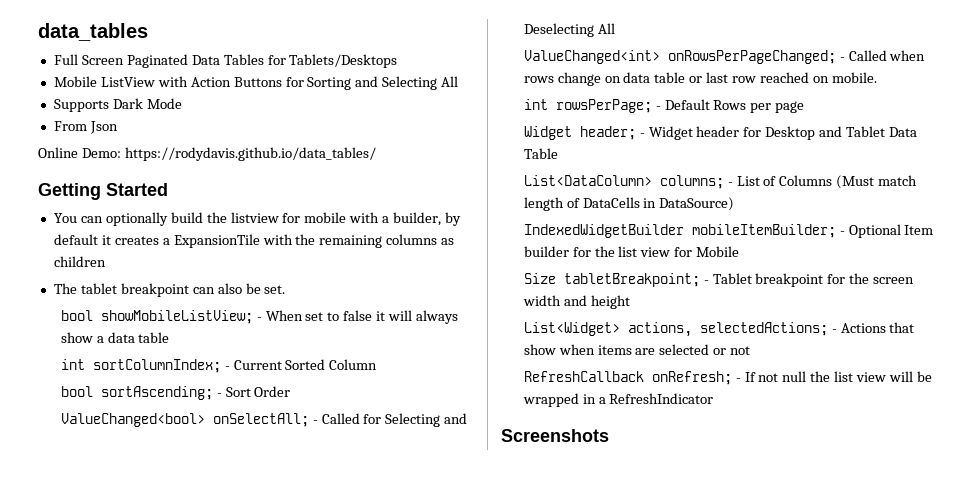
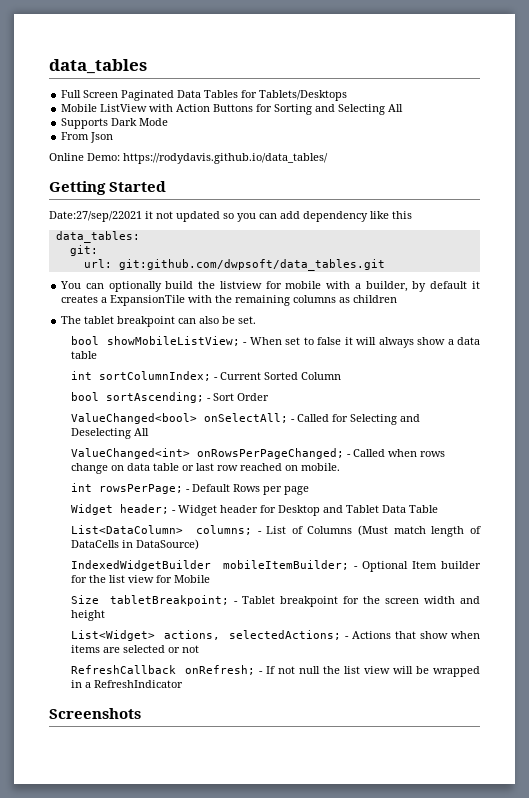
(168, 189) none -> [49,211,412,222] [55,231,140,243] [69,245,98,256] [83,259,385,271] // Date:27/sep/22021 it not updated so you can add dependency like this // data_tables: // git: // url: git:github.com/dwpsoft/data_tables.git

